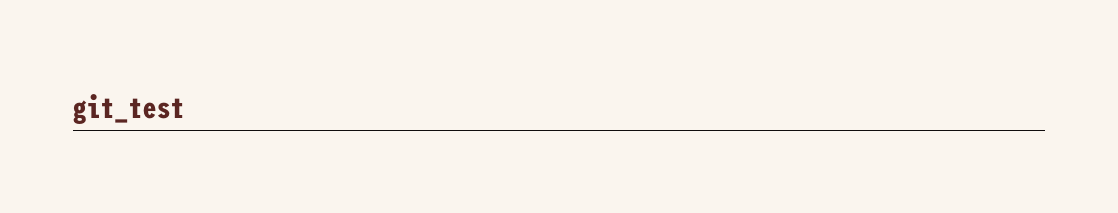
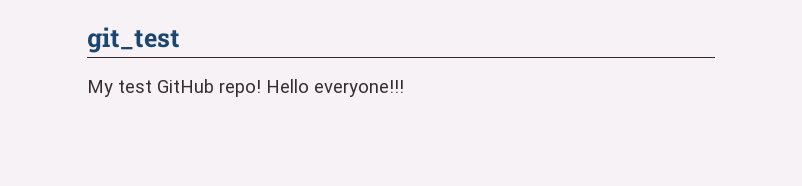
(185, 109) none -> [87,79,404,97] // My test GitHub repo! Hello everyone!!!

